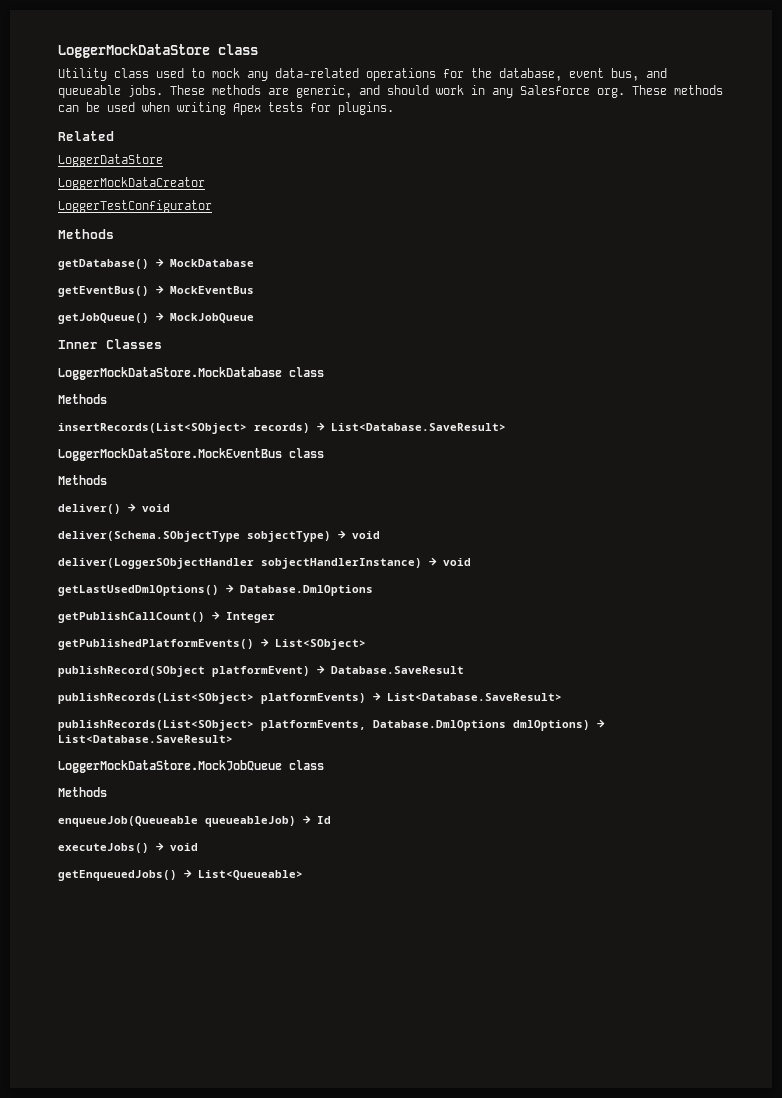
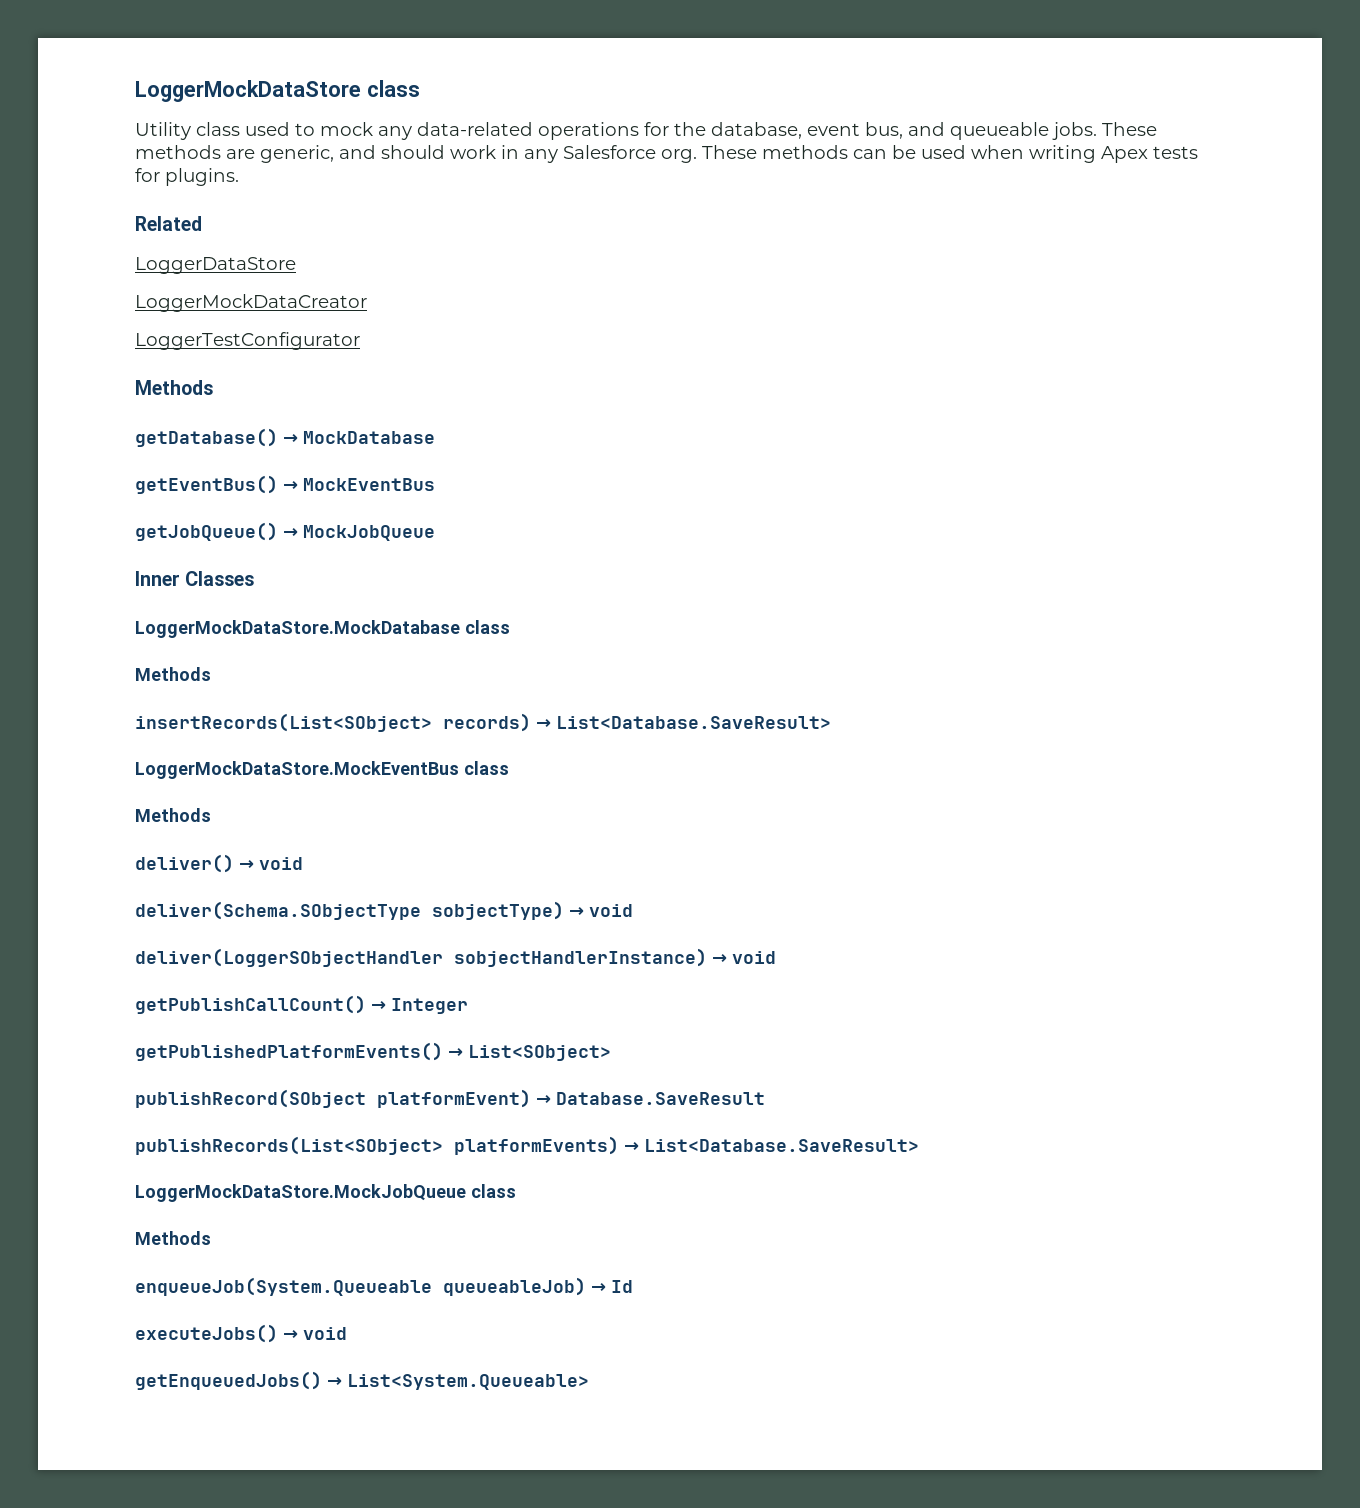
[58,584,373,596] // getLastUsedDmlOptions() → Database.DmlOptions -> (776, 957) none
[58,719,605,731] [58,735,233,743] // publishRecords(List<SObject> platformEvents, Database.DmlOptions dmlOptions) → List<Database.SaveResult> -> (919, 1145) none
[58,816,198,827] enqueueJob(Queueable -> [135,1277,432,1296] enqueueJob(System.Queueable
[198,870,303,880] List<Queueable> -> [347,1374,589,1390] List<System.Queueable>

